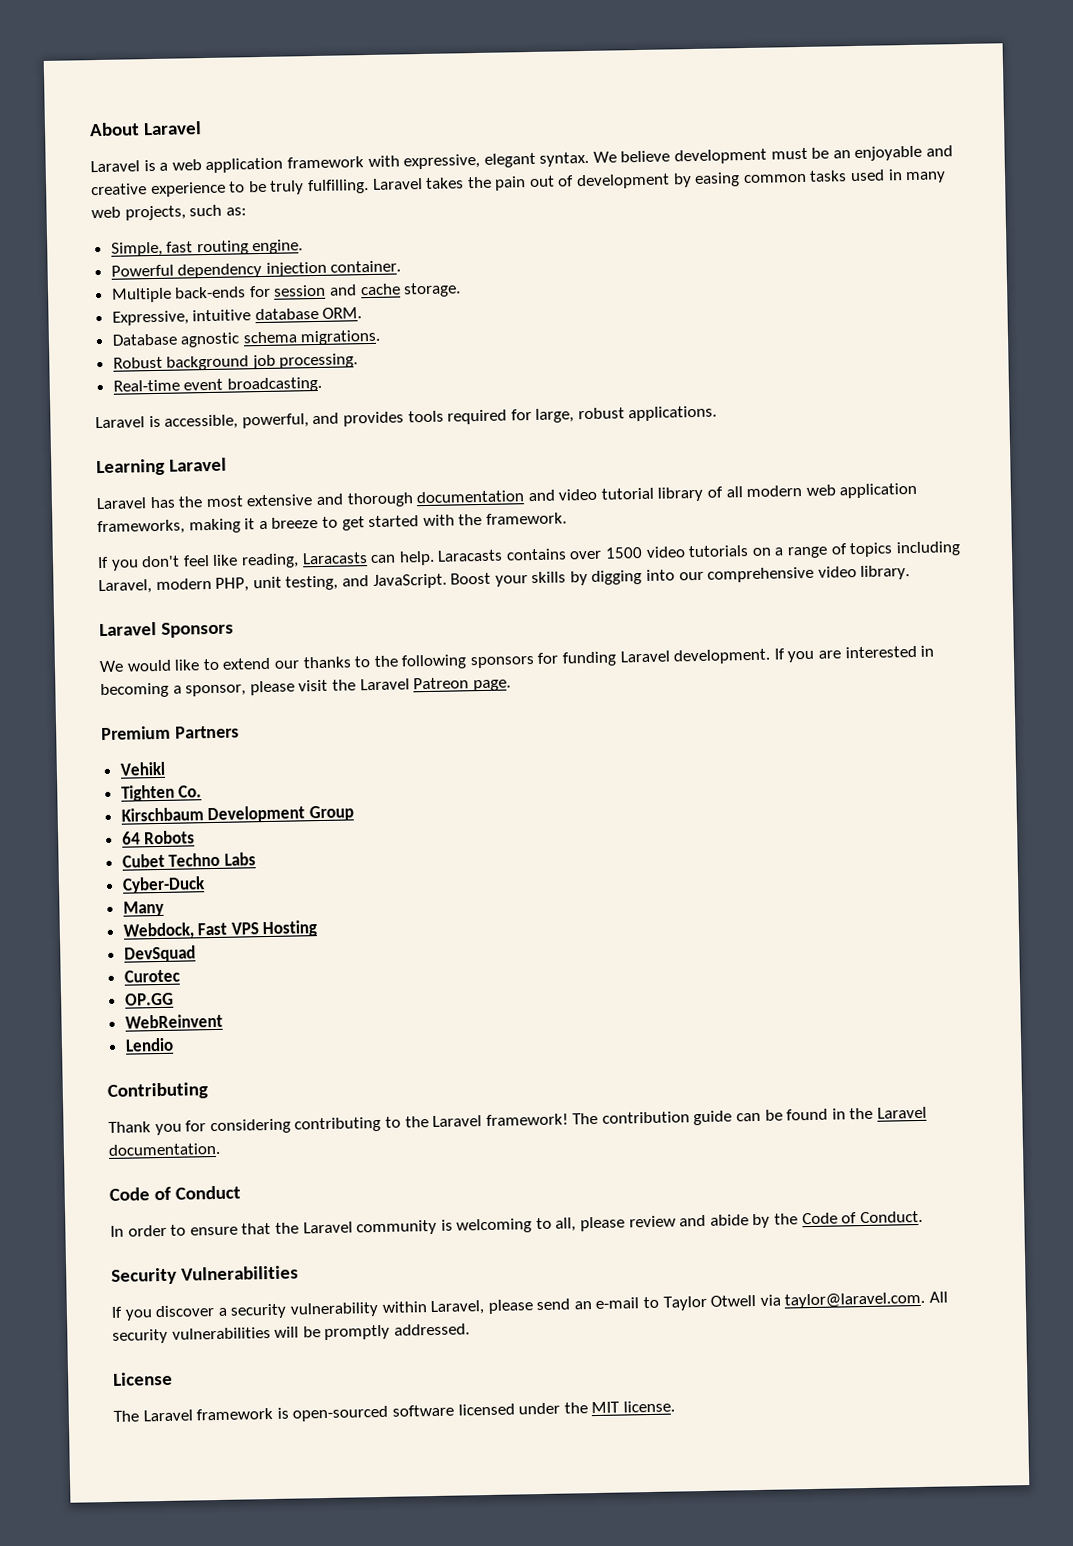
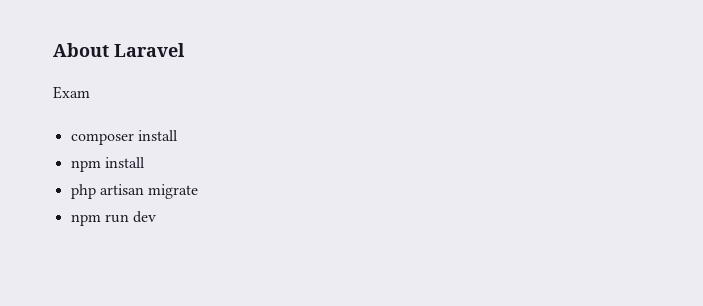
[90,145,954,174] [91,169,947,198] [91,204,247,221] [110,239,304,257] [110,260,402,279] [110,282,462,303] [111,307,363,326] [111,329,382,348] [112,353,359,371] [112,376,322,393] [95,405,718,430] [96,457,227,477] [96,482,918,510] [97,512,567,536] [97,541,961,571] [98,565,911,595] [99,621,234,638] [99,645,935,673] [100,677,511,699] [101,725,239,741] [119,761,165,776] [120,784,203,802] [120,805,354,824] [121,830,196,845] [121,852,256,868] [121,876,206,894] [122,900,164,917] [122,920,318,940] [123,945,196,963] [123,969,180,983] [124,992,174,1006] [124,1013,223,1029] [124,1037,174,1052] [107,1082,208,1100] [108,1106,928,1136] [108,1142,220,1156] [109,1185,241,1201] [110,1210,923,1237] [111,1265,299,1285] [111,1291,949,1321] [112,1323,470,1344] [113,1371,173,1386] [113,1400,675,1422] Laravel is a web application framework with expressive, elegant syntax. We believe development must be an enjoyable and creative experience to be truly fulfilling. Laravel takes the pain out of development by easing common tasks used in many web projects, such as: // Simple, fast routing engine. // Powerful dependency injection container. // Multiple back-ends for session and cache storage. // Expressive, intuitive database ORM. // Database agnostic schema migrations. // Robust background job processing. // Real-time event broadcasting. // Laravel is accessible, powerful, and provides tools required for large, robust applications. // Learning Laravel // Laravel has the most extensive and thorough documentation and video tutorial library of all modern web application frameworks, making it a breeze to get started with the framework. // If you don't feel like reading, Laracasts can help. Laracasts contains over 1500 video tutorials on a range of topics including Laravel, modern PHP, unit testing, and JavaScript. Boost your skills by digging into our comprehensive video library. // Laravel Sponsors // We would like to extend our thanks to the following sponsors for funding Laravel development. If you are interested in becoming a sponsor, please visit the Laravel Patreon page. // Premium Partners // Vehikl // Tighten Co. // Kirschbaum Development Group // 64 Robots // Cubet Techno Labs // Cyber-Duck // Many // Webdock, Fast VPS Hosting // DevSquad // Curotec // OP.GG // WebReinvent // Lendio // Contributing // Thank you for considering contributing to the Laravel framework! The contribution guide can be found in the Laravel documentation. // Code of Conduct // In order to ensure that the Laravel community is welcoming to all, please review and abide by the Code of Conduct. // Security Vulnerabilities // If you discover a security vulnerability within Laravel, please send an e-mail to Taylor Otwell via taylor@laravel.com. All security vulnerabilities will be promptly addressed. // License // The Laravel framework is open-sourced software licensed under the MIT license. -> [53,86,90,99] [70,130,178,145] [70,157,145,172] [70,184,199,199] [70,211,157,226] Exam // composer install // npm install // php artisan migrate // npm run dev

